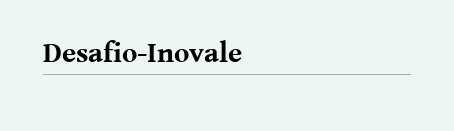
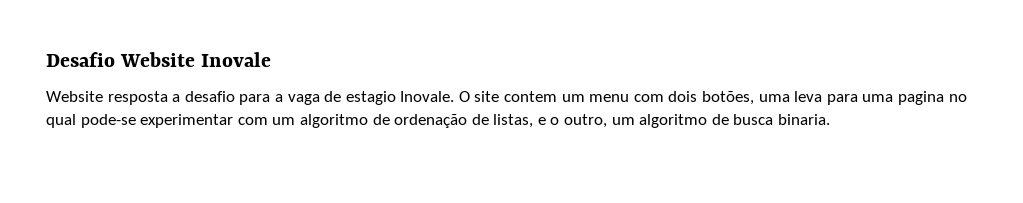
[43,40,242,62] Desafio-Inovale -> [46,52,272,67] [46,91,967,105] [46,114,831,128] Desafio Website Inovale // Website resposta a desafio para a vaga de estagio Inovale. O site contem um menu com dois botões, uma leva para uma pagina no qual pode-se experimentar com um algoritmo de ordenação de listas, e o outro, um algoritmo de busca binaria.

